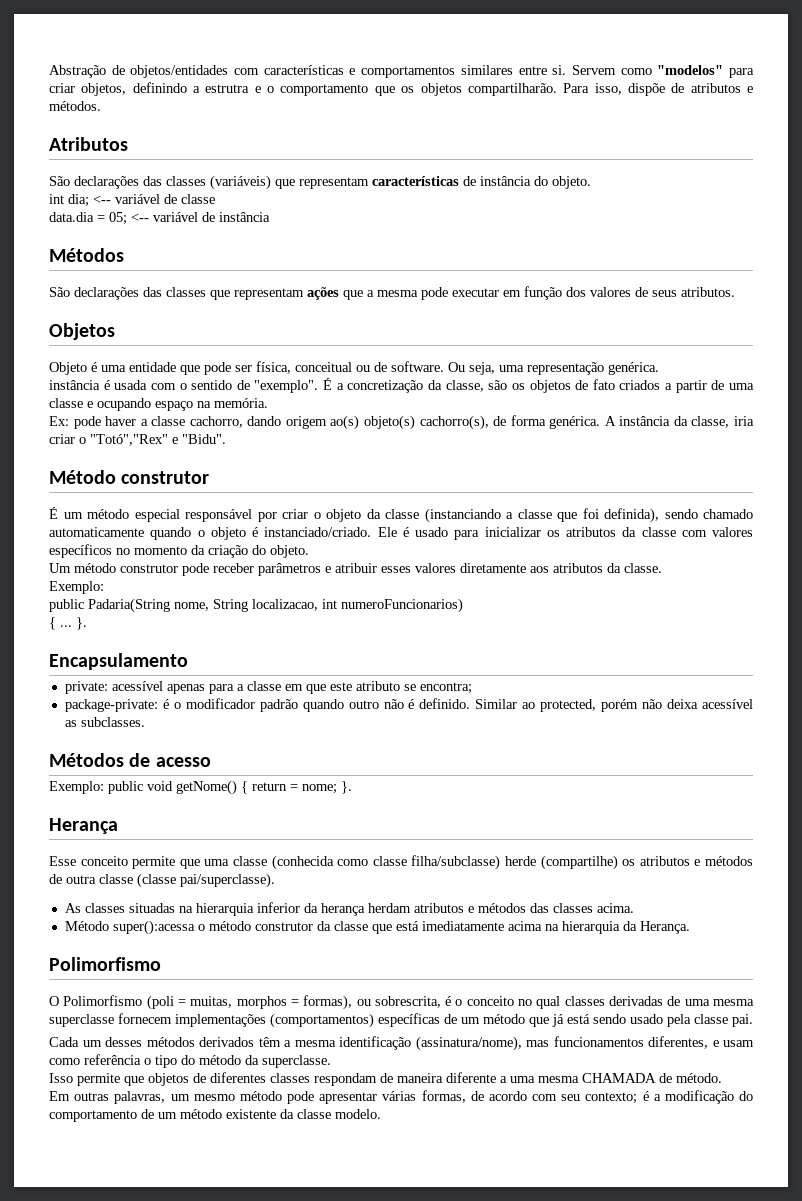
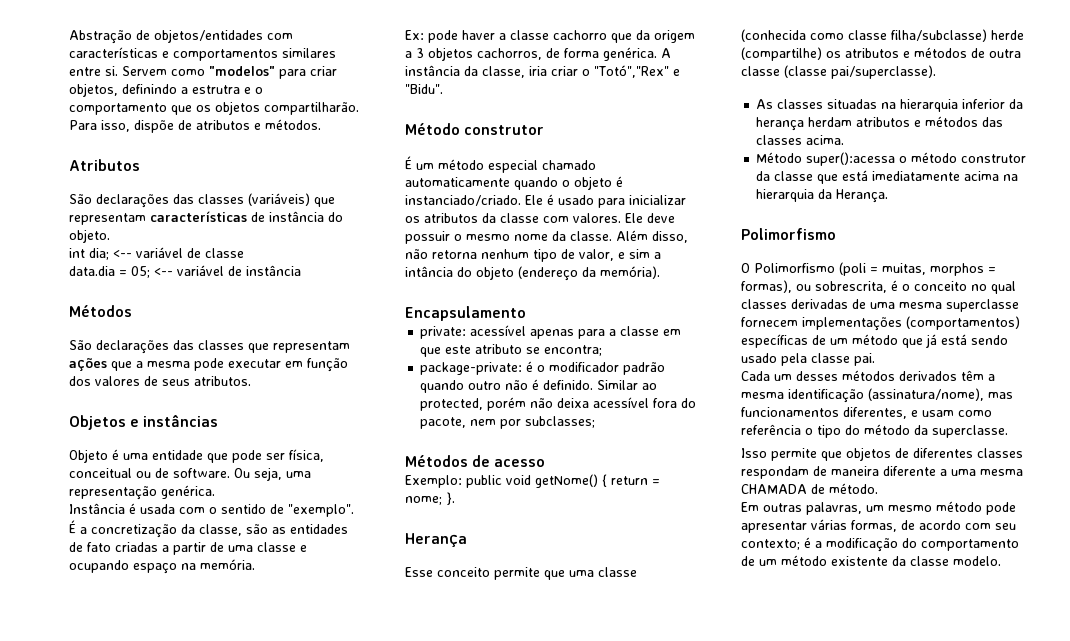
(115, 331) none -> [130,415,219,427] e instâncias
[49,380,100,390] instância -> [69,503,125,514] Instância
[511,380,571,393] os objetos -> [272,524,348,534] as entidades
[619,380,661,390] criados -> [115,542,158,552] criadas
[189,415,489,430] cachorro, dando origem ao(s) objeto(s) cachorro(s), -> [553,30,695,43] [405,47,542,61] cachorro que da origem a 3 objetos cachorros,
[185,508,698,523] responsável por criar o objeto da classe (instanciando a classe que foi definida), sendo -> (538, 166) none
[712,527,753,537] [49,544,309,558] [49,563,662,576] [49,581,104,594] [49,598,463,613] [49,617,87,630] valores específicos no momento da criação do objeto. // Um método construtor pode receber parâmetros e atribuir esses valores diretamente aos atributos da classe. // Exemplo: // public Padaria(String nome, String localizacao, int numeroFuncionarios) // { ... }. -> [573,213,675,223] [405,230,688,244] [405,249,661,262] [405,266,660,281] valores. Ele deve possuir o mesmo nome da classe. Além disso, não retorna nenhum tipo de valor, e sim a intância do objeto (endereço da memória).
[64,717,145,727] as subclasses. -> [653,398,697,408] [420,416,596,429] fora do pacote, nem por subclasses;

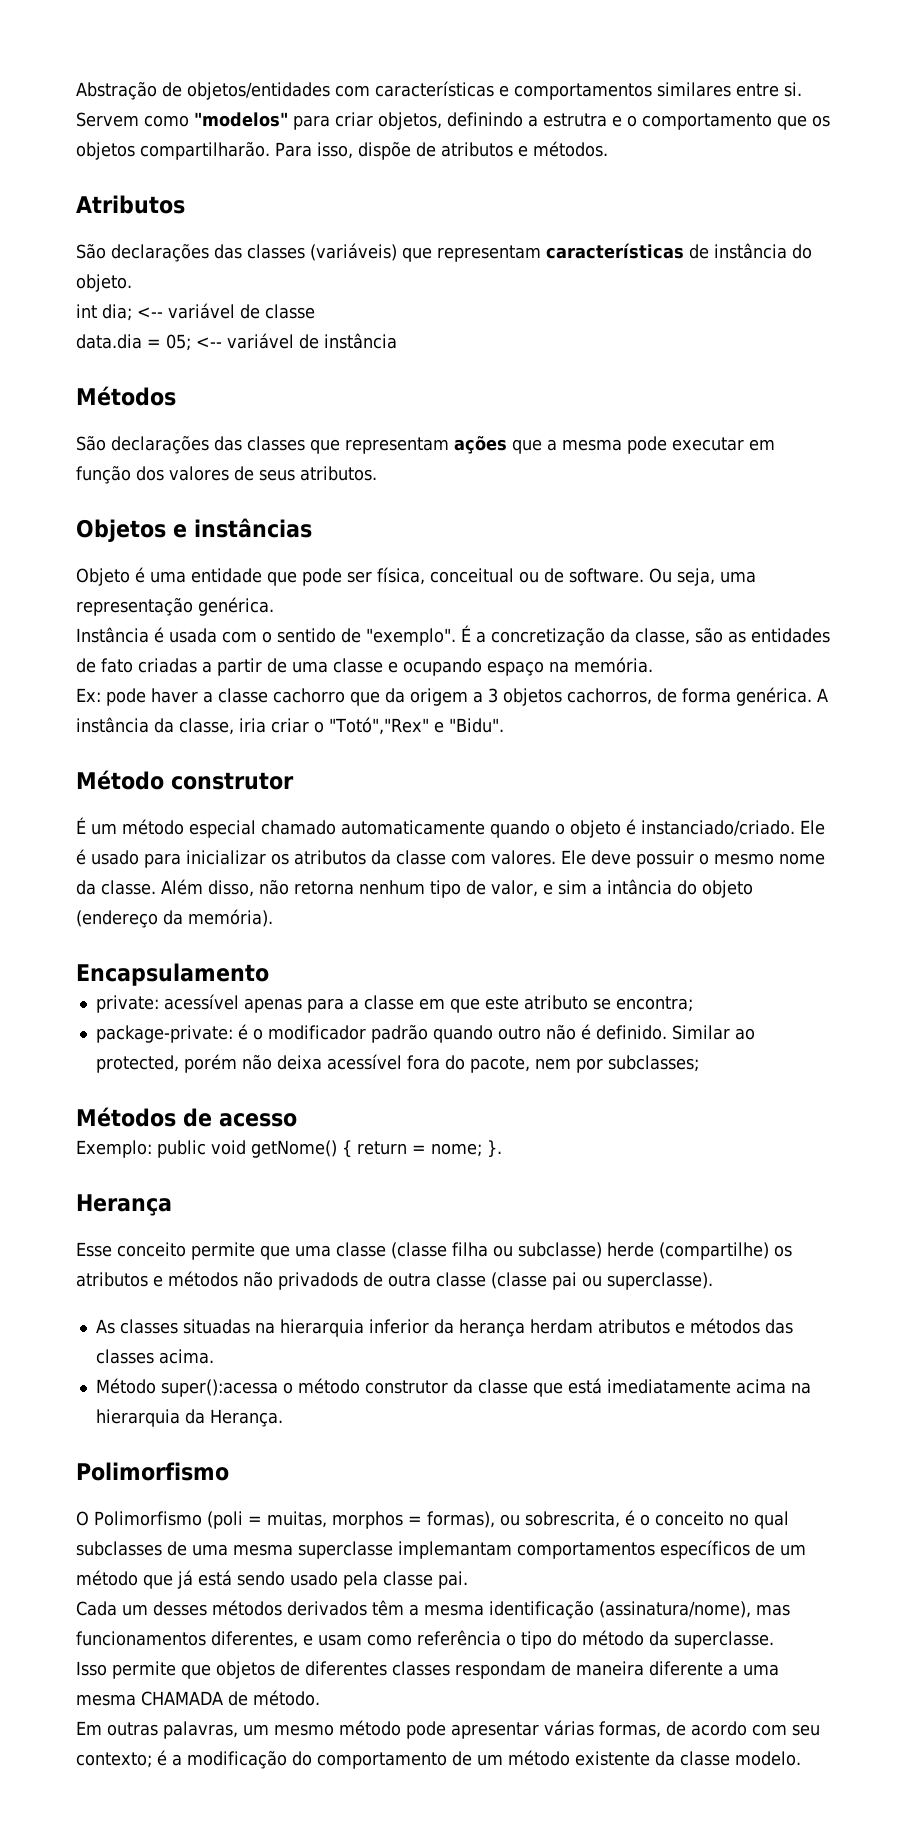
[741,29,987,42] (conhecida como classe filha/subclasse) -> [391,1242,602,1259] (classe filha ou subclasse)
(967, 52) none -> [243,1272,358,1290] não privadods
[831,65,936,79] pai/superclasse). -> [552,1272,713,1290] pai ou superclasse).
[741,299,848,309] classes derivadas -> [76,1541,162,1556] subclasses
[741,316,1020,331] [741,334,808,348] fornecem implementações (comportamentos) específicas -> [398,1540,750,1559] implemantam comportamentos específicos

